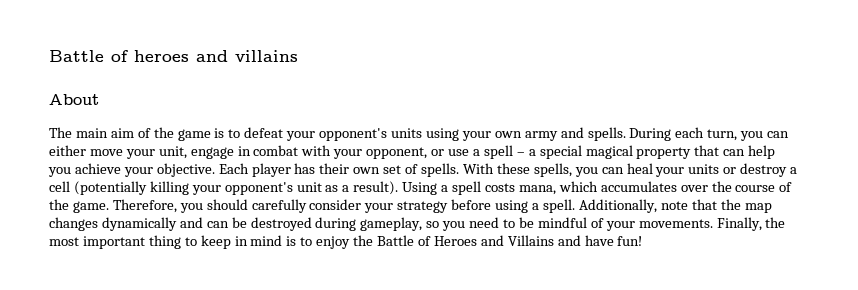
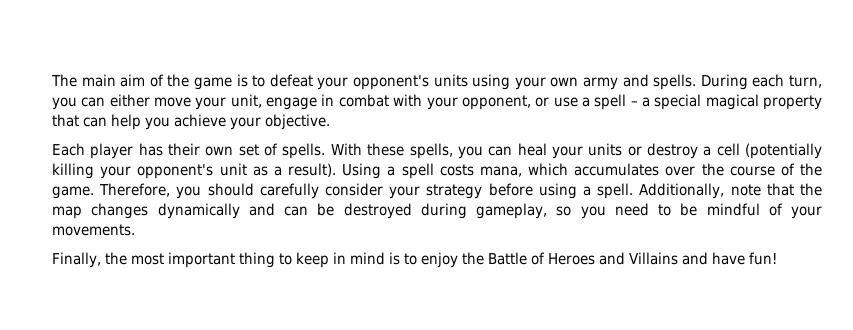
[49,50,298,62] [49,94,99,105] Battle of heroes and villains // About // -> (51, 80) none
(215, 170) none -> (330, 122) //
(713, 223) none -> (135, 230) //

